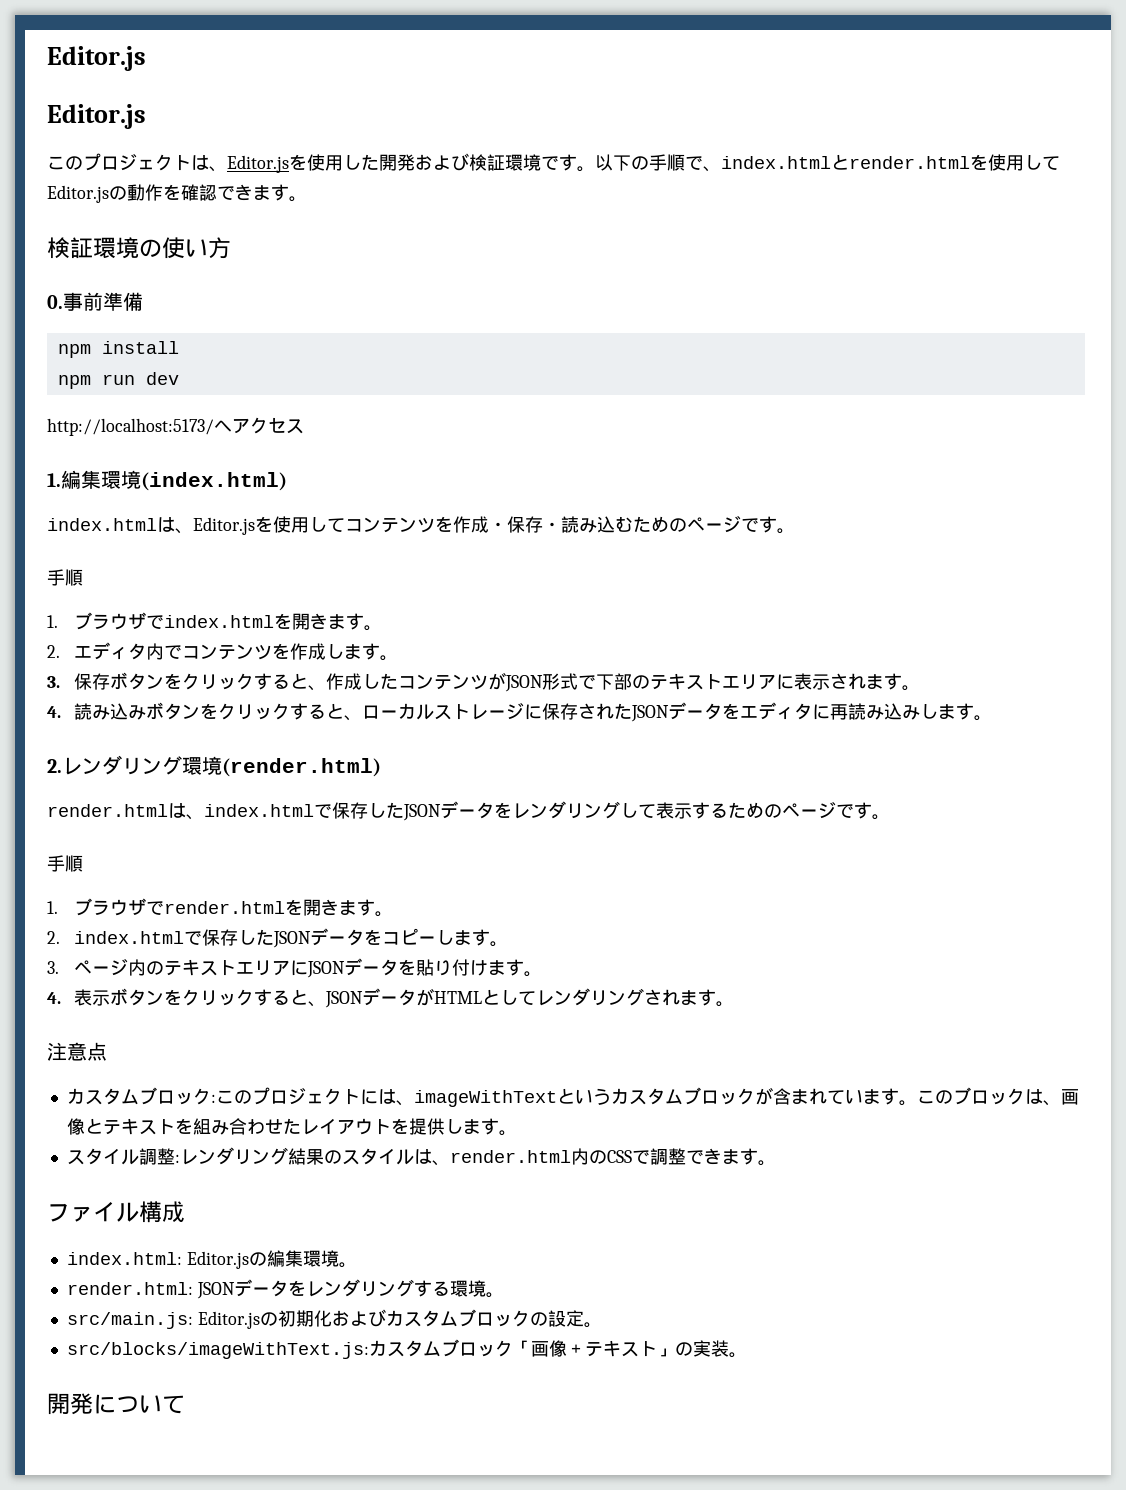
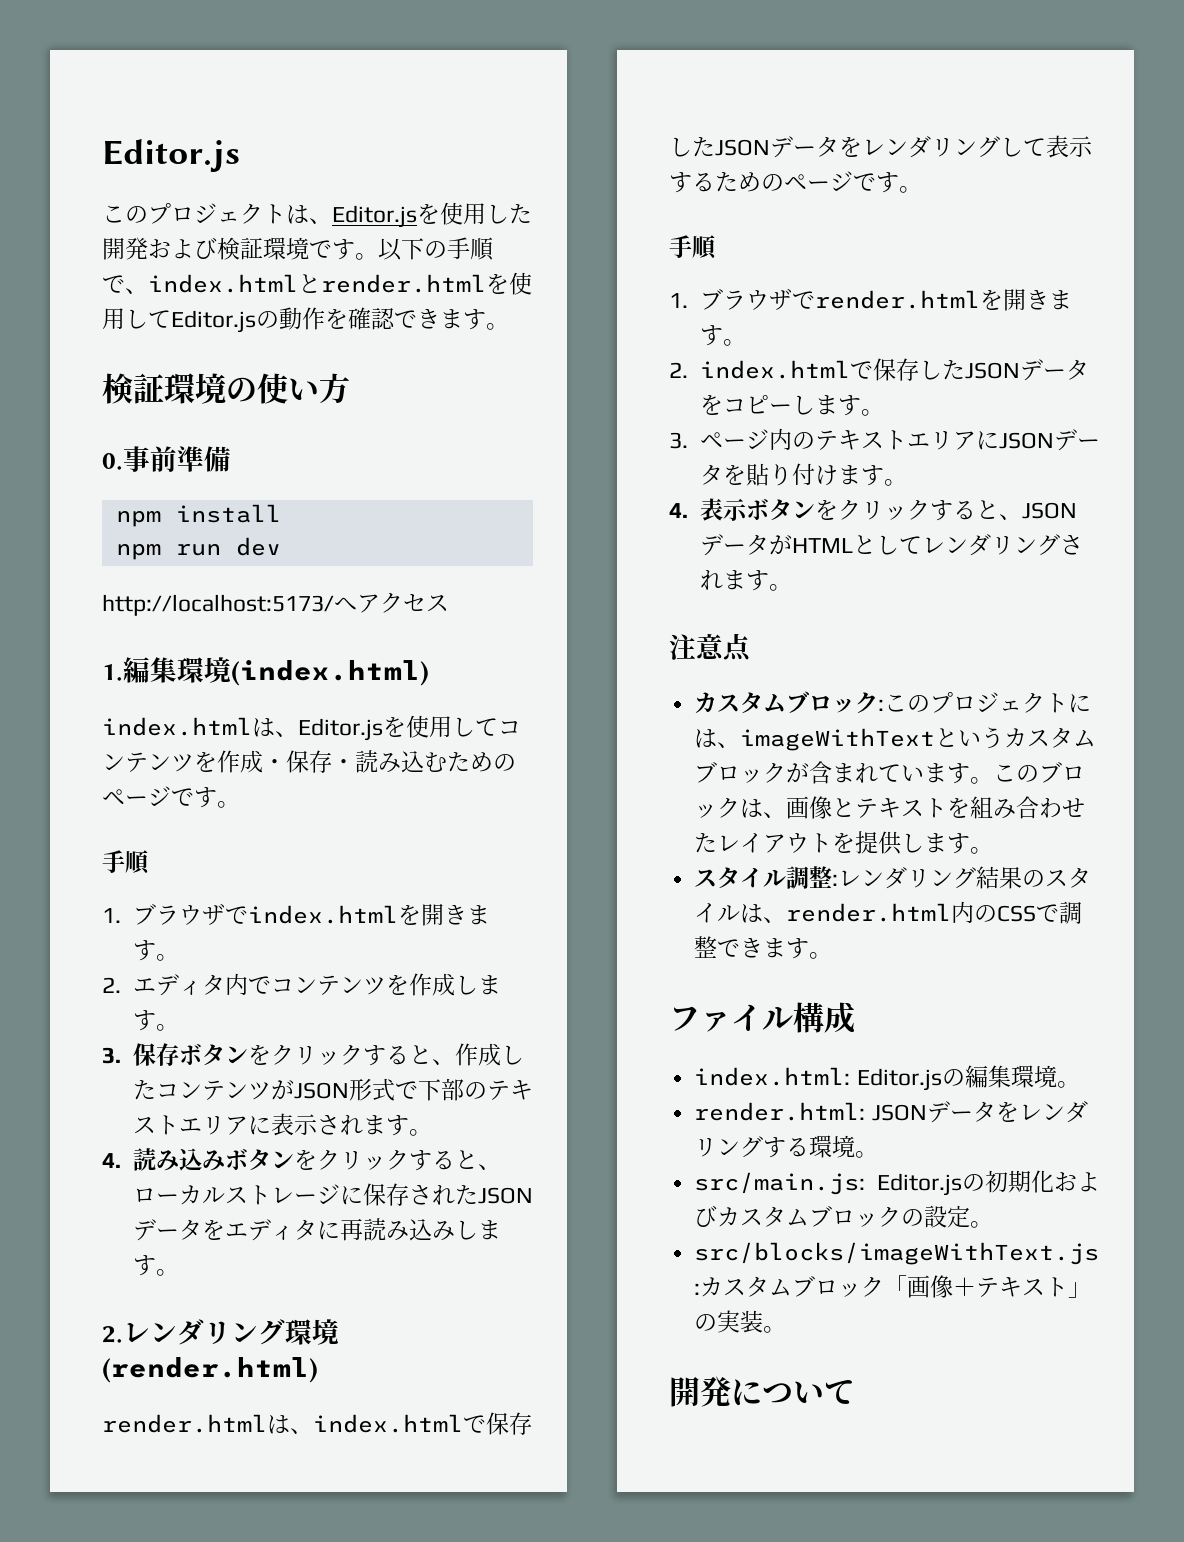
[47,46,146,71] [47,104,146,129] Editor.js // Editor.js -> [102,139,240,172] Editor.js

